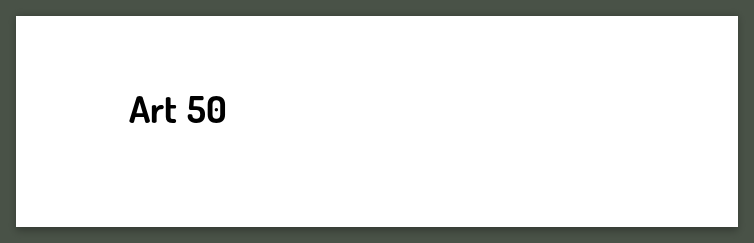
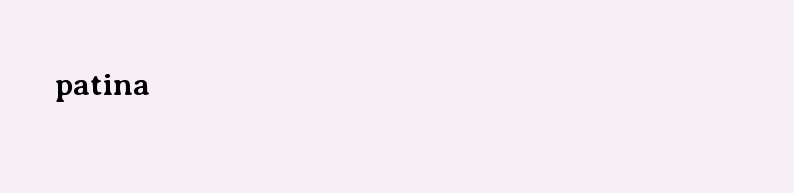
[129,96,227,123] Art 50 -> [55,74,150,102] patina

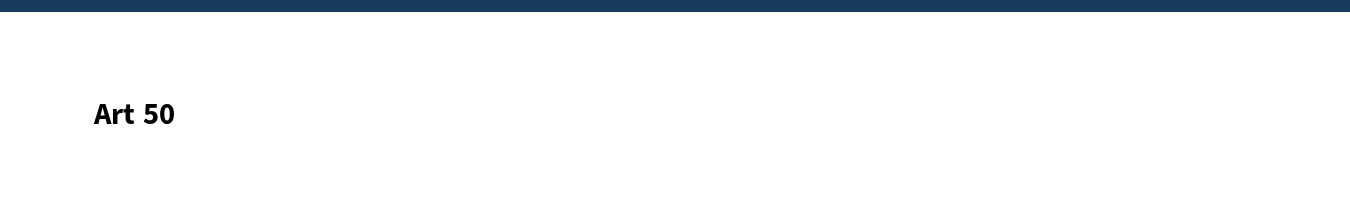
[55,74,150,102] patina -> [93,104,176,124] Art 50

